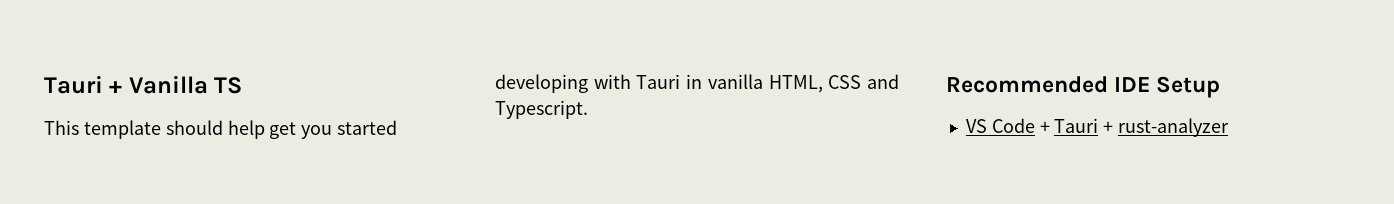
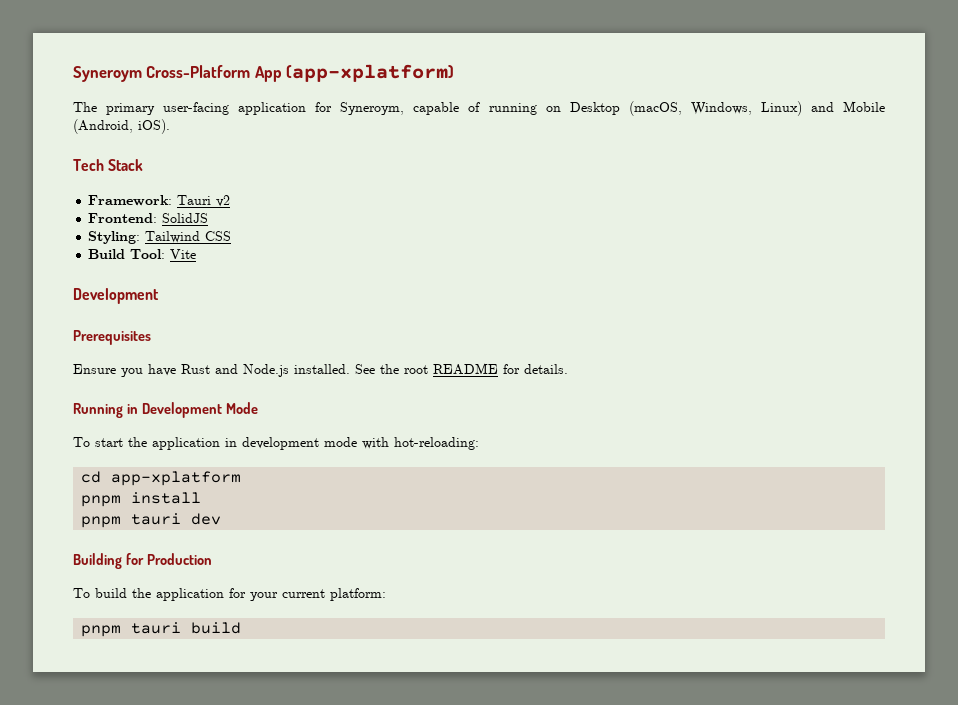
[44,75,243,94] [44,120,398,139] [495,74,899,93] [495,100,588,119] [946,76,1221,98] [965,118,1230,137] Tauri + Vanilla TS // This template should help get you started developing with Tauri in vanilla HTML, CSS and Typescript. // Recommended IDE Setup // VS Code + Tauri + rust-analyzer -> [73,64,455,82] [73,101,886,116] [73,119,170,134] [73,159,144,171] [88,195,231,207] [88,213,209,223] [88,231,232,244] [88,249,197,259] [73,288,159,304] [73,330,151,345] [73,363,568,377] [73,402,258,418] [73,437,479,450] [81,471,242,486] [81,492,202,507] [81,513,222,528] [73,553,212,569] [73,588,386,601] [81,622,242,637] Syneroym Cross-Platform App (app-xplatform) // The primary user-facing application for Syneroym, capable of running on Desktop (macOS, Windows, Linux) and Mobile (Android, iOS). // Tech Stack // Framework: Tauri v2 // Frontend: SolidJS // Styling: Tailwind CSS // Build Tool: Vite // Development // Prerequisites // Ensure you have Rust and Node.js installed. See the root README for details. // Running in Development Mode // To start the application in development mode with hot-reloading: // cd app-xplatform // pnpm install // pnpm tauri dev // Building for Production // To build the application for your current platform: // pnpm tauri build

